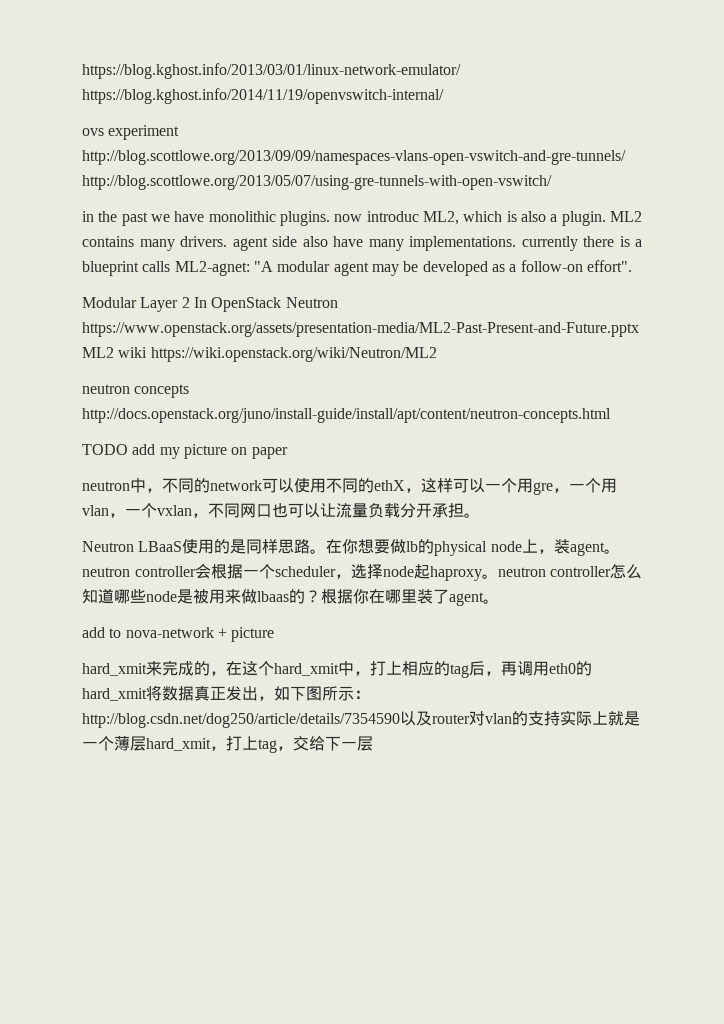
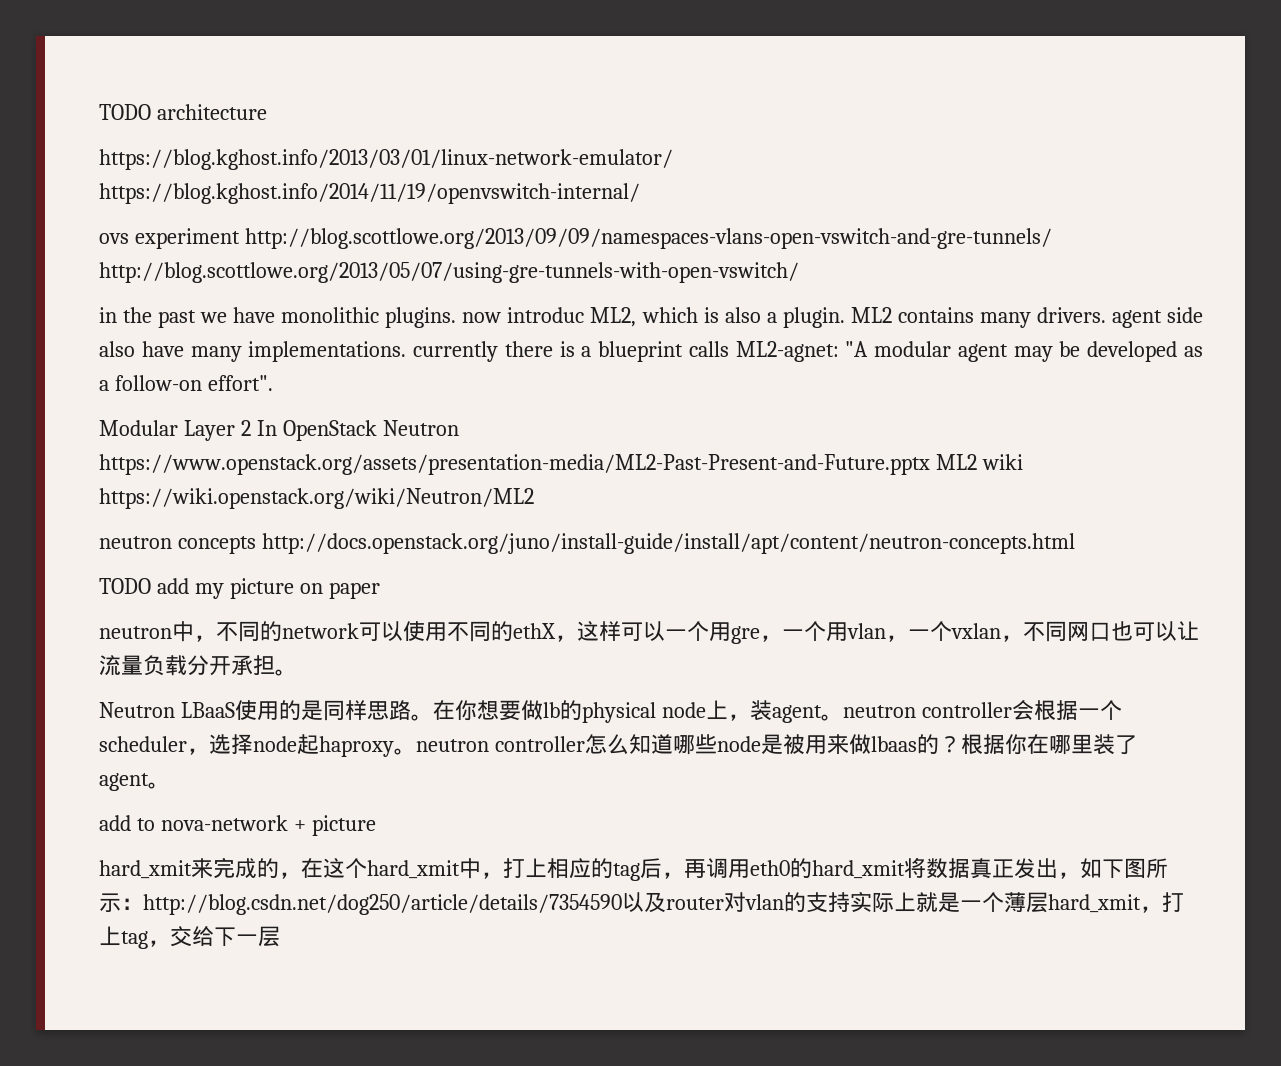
(82, 71) none -> [99,104,267,120] TODO architecture //

